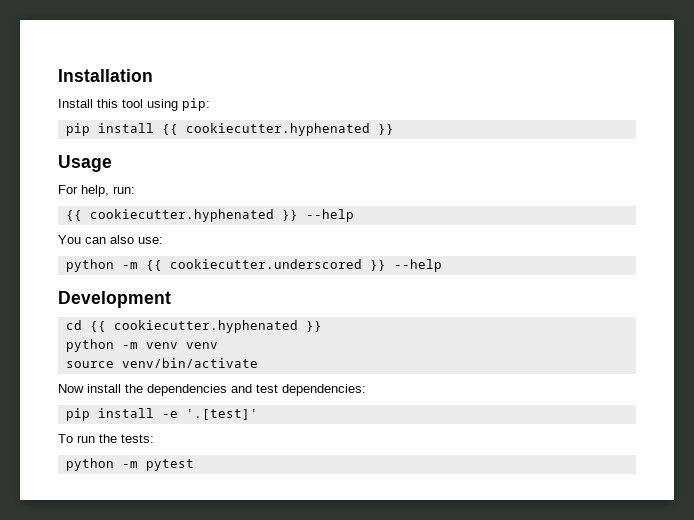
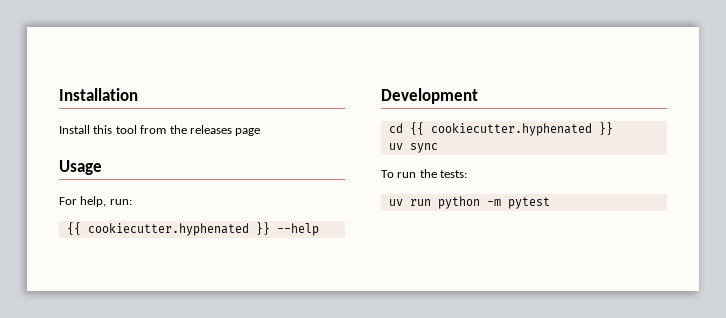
[147,98,210,111] [65,123,394,136] using pip: // pip install {{ cookiecutter.hyphenated }} -> [140,125,261,136] from the releases page
[58,235,163,244] [65,259,442,272] // You can also use: // python -m {{ cookiecutter.underscored }} --help -> (319, 229) none
[65,339,218,352] [65,358,258,368] [58,384,366,396] [65,408,258,421] python -m venv venv // source venv/bin/activate // Now install the dependencies and test dependencies: // pip install -e '.[test]' -> [388,143,438,153] uv sync
(154, 438) none -> [388,199,431,206] uv run

